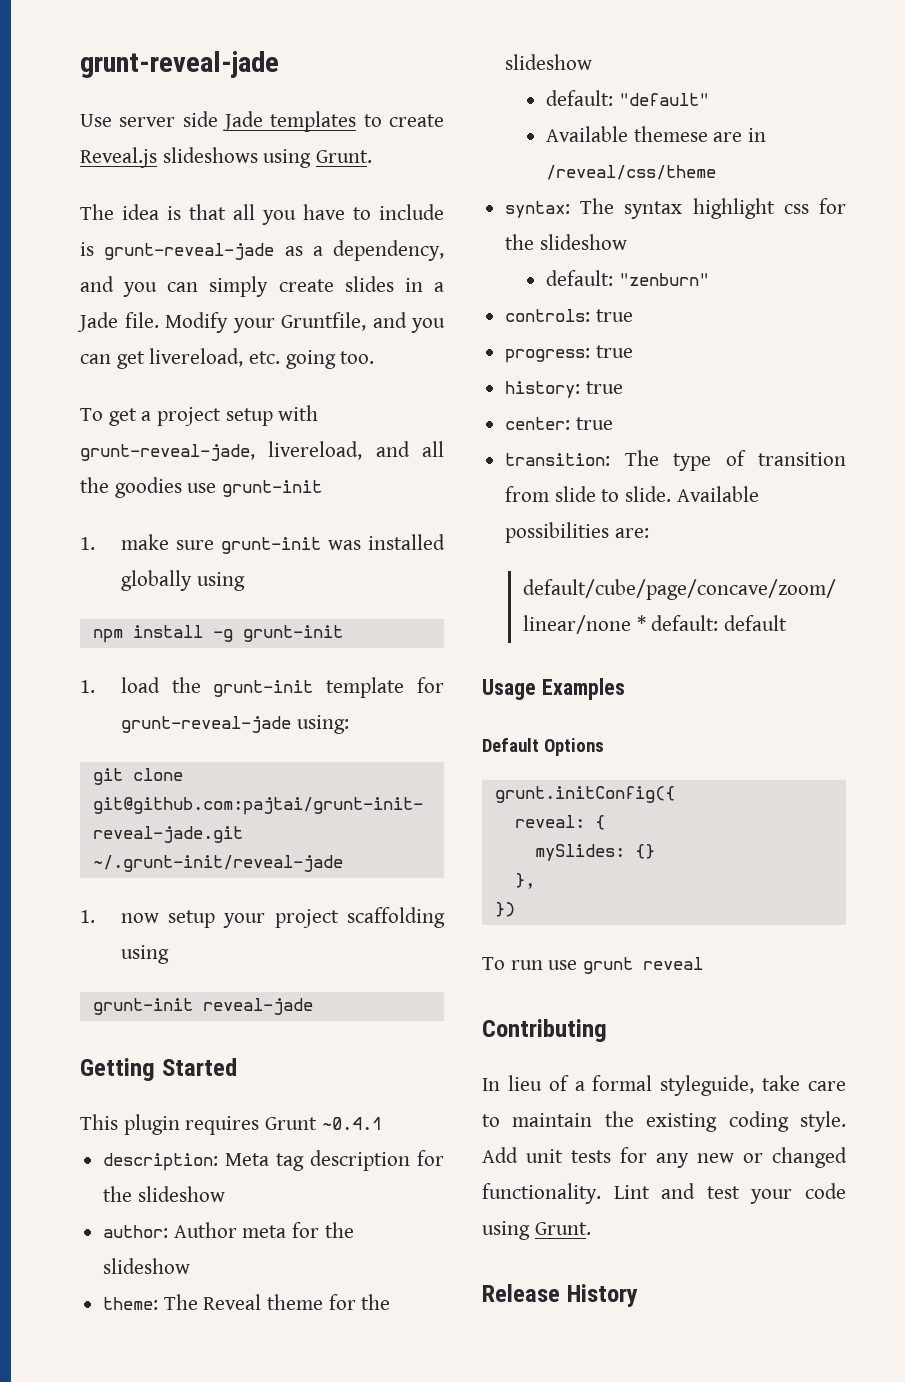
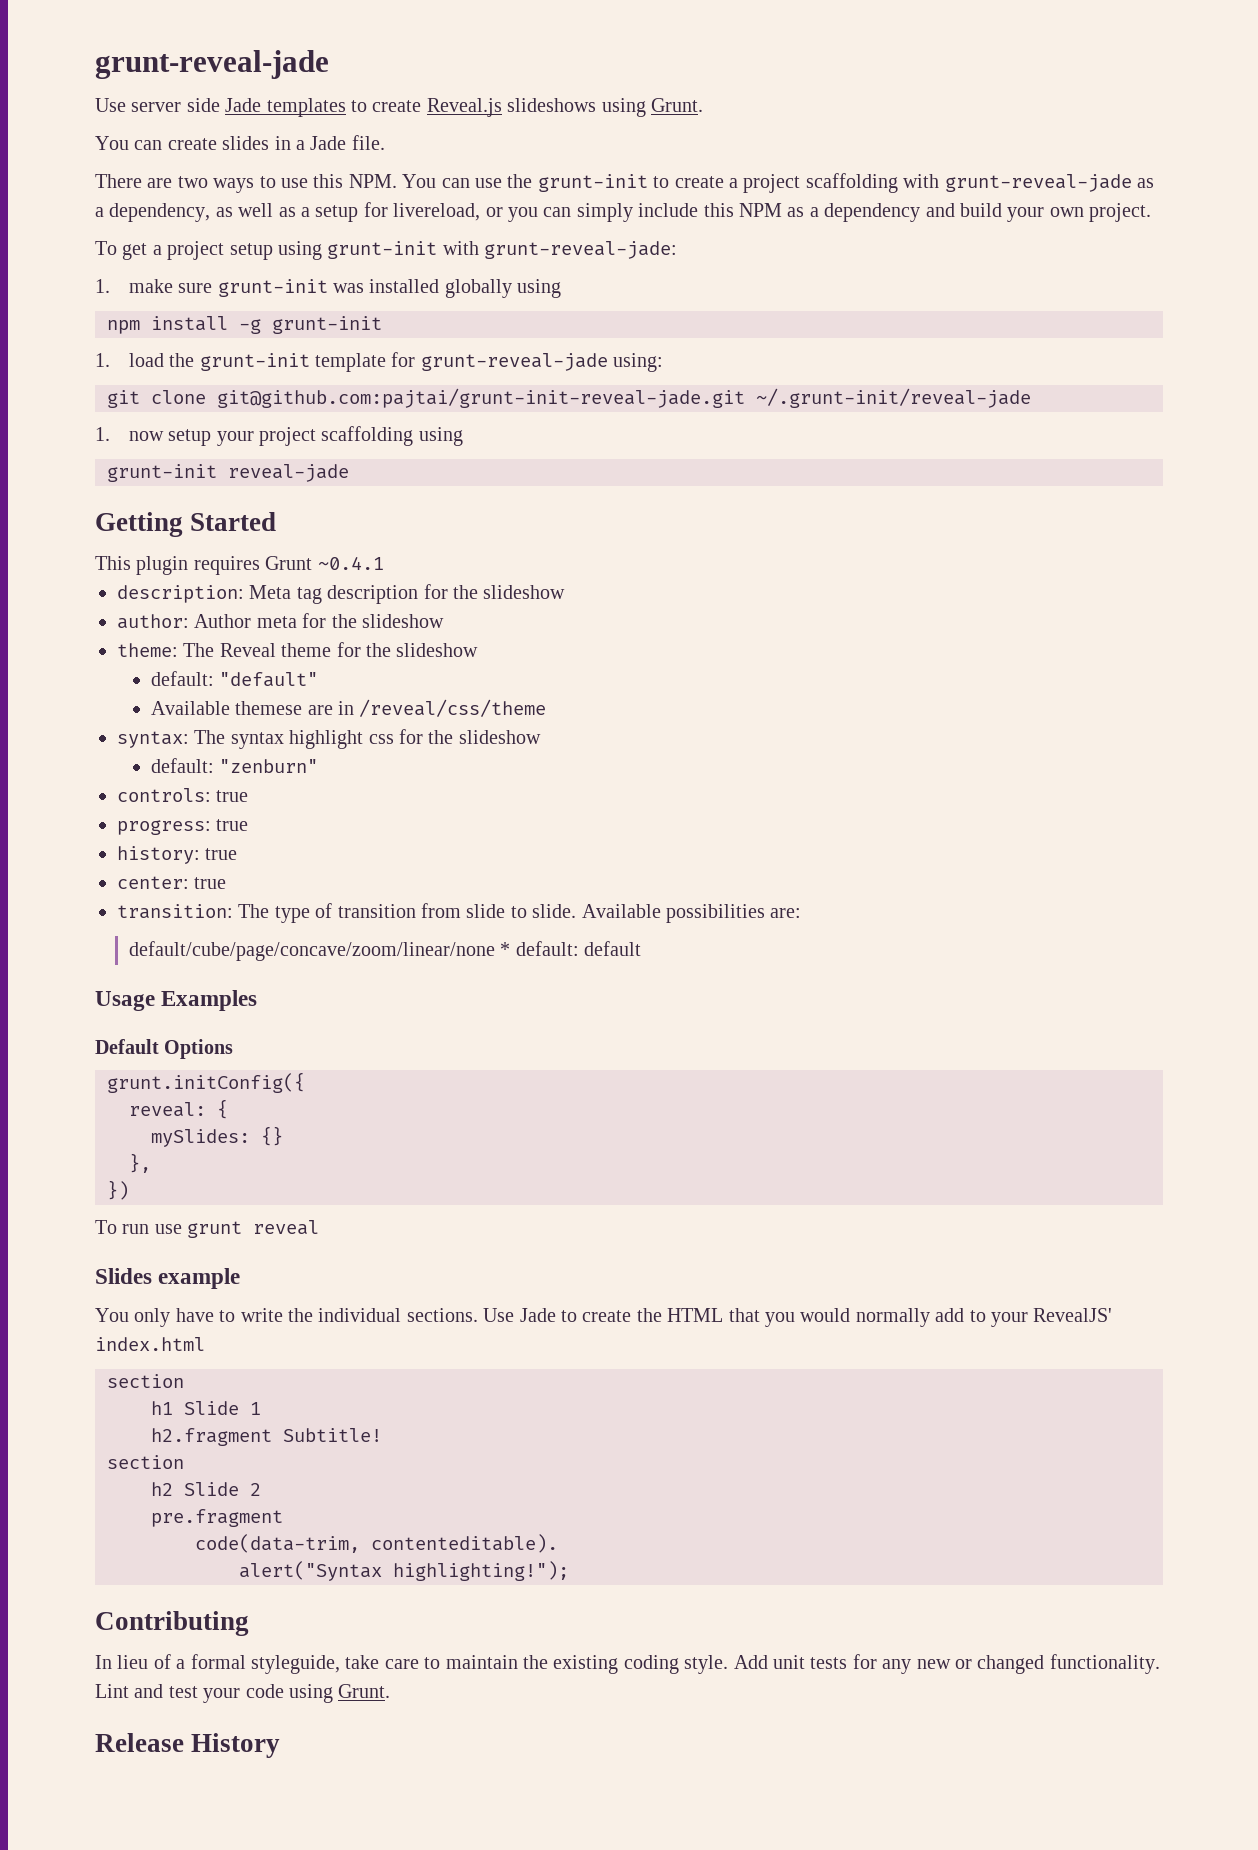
[80,204,444,225] [80,240,444,261] [80,276,269,297] The idea is that all you have to include is grunt-reveal-jade as a dependency, and you can simply -> [95,136,163,150] You can
[165,312,445,333] [80,348,375,369] Modify your Gruntfile, and you can get livereload, etc. going too. -> [95,173,1154,193] [95,202,1152,222] // There are two ways to use this NPM. You can use the grunt-init to create a project scaffolding with grunt-reveal-jade as a dependency, as well as a setup for livereload, or you can simply include this NPM as a dependency and build your own project.
[278,405,319,421] [80,441,444,461] [80,477,323,498] with grunt-reveal-jade, livereload, and all the goodies use grunt-init -> [278,241,678,260] using grunt-init with grunt-reveal-jade:
(704, 963) none -> [95,1268,241,1289] [95,1308,1113,1327] [95,1337,205,1351] [107,1374,184,1388] [151,1401,261,1415] [151,1428,382,1446] [107,1455,184,1469] [151,1482,261,1496] [151,1509,283,1527] [195,1534,558,1553] [239,1561,569,1581] // Slides example // You only have to write the individual sections. Use Jade to create the HTML that you would normally add to your RevealJS' index.html // section // h1 Slide 1 // h2.fragment Subtitle! // section // h2 Slide 2 // pre.fragment // code(data-trim, contenteditable). // alert("Syntax highlighting!");

